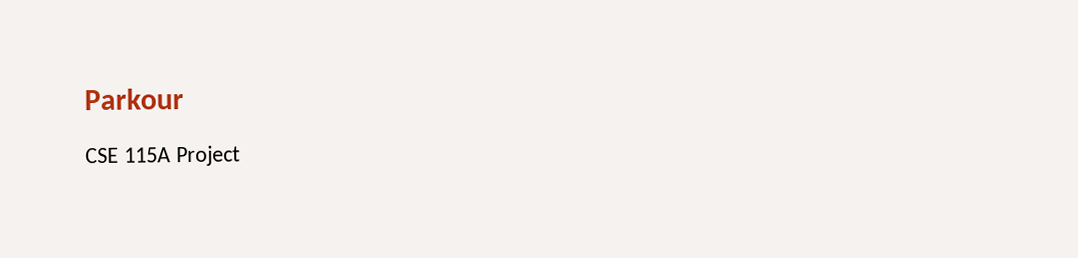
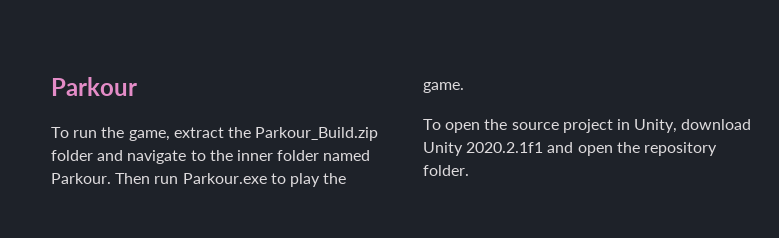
[85,145,240,167] CSE 115A Project -> [51,127,379,141] [51,150,371,164] [51,173,347,187] [423,82,464,93] [423,119,752,133] [423,142,717,156] [423,165,469,176] To run the game, extract the Parkour_Build.zip folder and navigate to the inner folder named Parkour. Then run Parkour.exe to play the game. // To open the source project in Unity, download Unity 2020.2.1f1 and open the repository folder.

